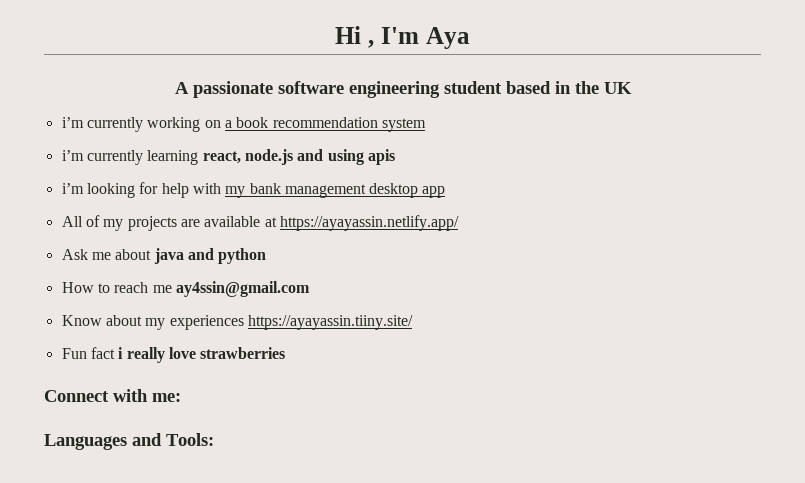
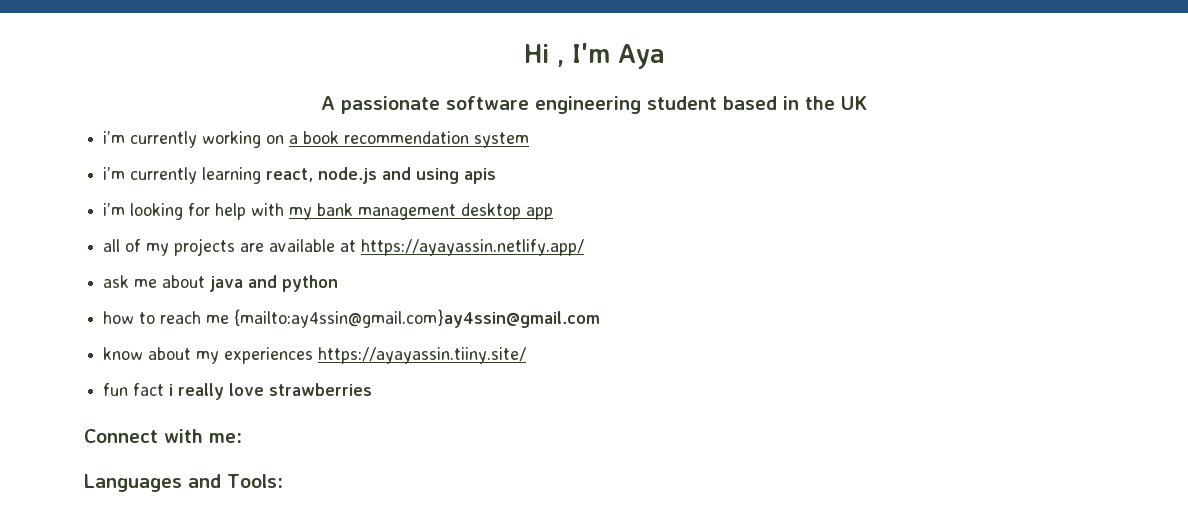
[61,216,83,227] All -> [103,239,121,252] all
[61,249,88,260] Ask -> [103,275,130,288] ask
[61,282,94,293] How -> [103,311,135,324] how
[175,281,310,297] [61,315,102,326] ay4ssin@gmail.com // Know -> [234,309,601,328] [103,347,144,360] {mailto:ay4ssin@gmail.com}ay4ssin@gmail.com // know
[61,348,87,359] Fun -> [103,383,129,396] fun

